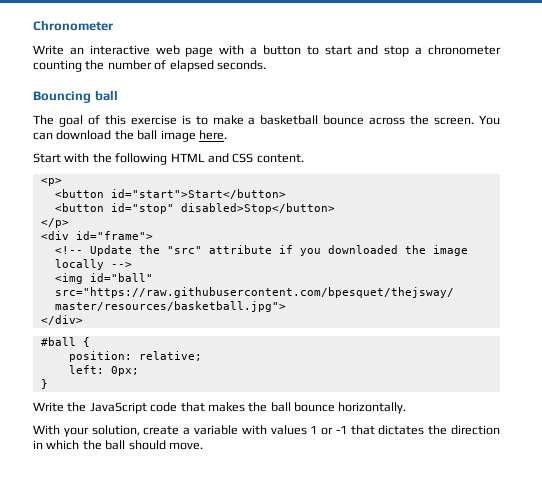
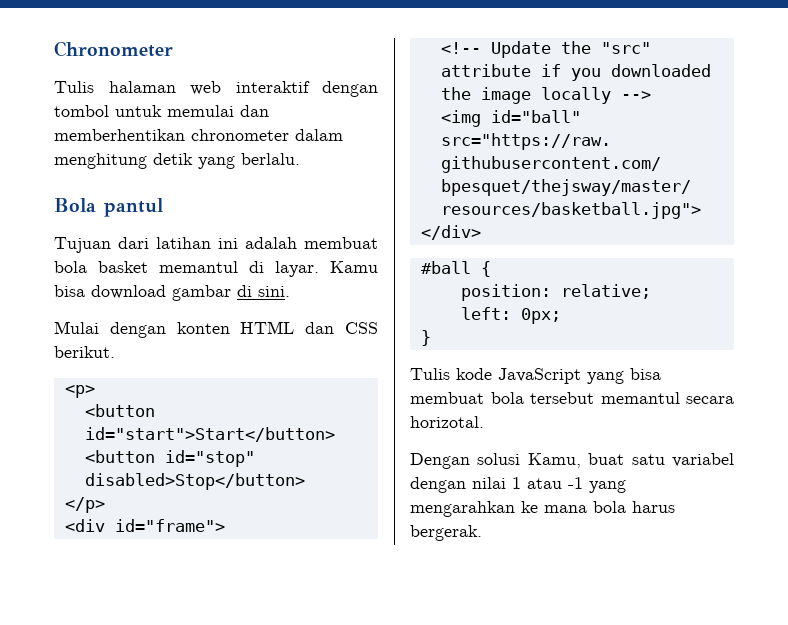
[33,45,502,57] [33,60,266,72] [33,90,118,103] [33,115,500,127] [33,130,227,142] [33,153,304,165] Write an interactive web page with a button to start and stop a chronometer counting the number of elapsed seconds. // Bouncing ball // The goal of this exercise is to make a basketball bounce across the screen. You can download the ball image here. // Start with the following HTML and CSS content. -> [54,81,378,97] [54,105,269,117] [54,129,343,141] [54,153,300,169] [54,198,163,217] [54,237,378,253] [54,261,378,277] [54,285,290,301] [54,321,379,338] [54,346,115,358] Tulis halaman web interaktif dengan tombol untuk memulai dan memberhentikan chronometer dalam menghitung detik yang berlalu. // Bola pantul // Tujuan dari latihan ini adalah membuat bola basket memantul di layar. Kamu bisa download gambar di sini. // Mulai dengan konten HTML dan CSS berikut.
[33,402,407,414] [33,425,500,437] [33,440,203,450] Write the JavaScript code that makes the ball bounce horizontally. // With your solution, create a variable with values 1 or -1 that dictates the direction in which the ball should move. -> [410,368,661,384] [410,392,734,404] [410,416,484,428] [410,453,734,469] [410,477,626,493] [410,501,675,517] [410,525,482,541] Tulis kode JavaScript yang bisa membuat bola tersebut memantul secara horizotal. // Dengan solusi Kamu, buat satu variabel dengan nilai 1 atau -1 yang mengarahkan ke mana bola harus bergerak.

